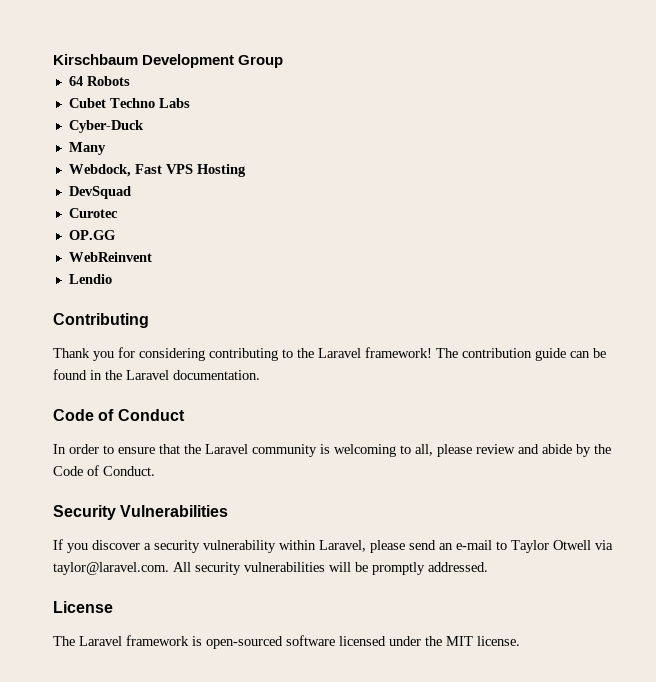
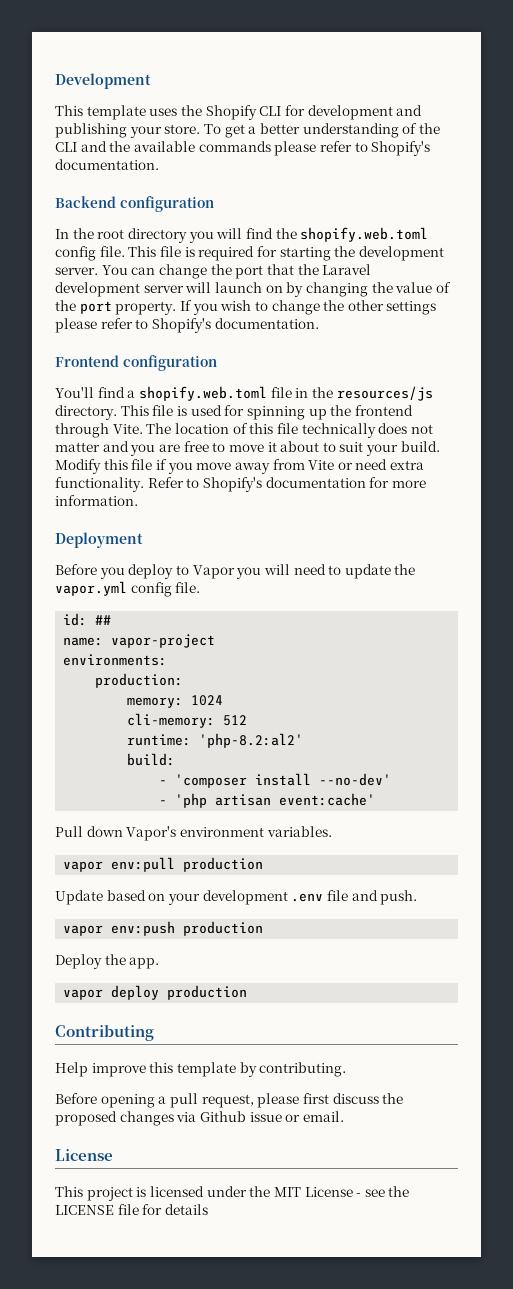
[53,54,138,65] Kirschbaum -> (55, 81) none
[238,55,284,68] [68,76,130,86] [68,98,190,108] [68,120,144,133] [68,142,106,155] [68,164,246,177] [68,186,131,199] [68,208,118,218] [68,230,115,240] [68,252,152,262] [68,274,112,284] [53,313,149,328] [53,347,606,361] [53,369,260,380] [53,409,185,421] [53,444,611,457] [53,465,155,476] [53,505,229,520] [53,539,613,553] [53,562,488,575] [53,601,113,613] [53,635,520,649] Group // 64 Robots // Cubet Techno Labs // Cyber-Duck // Many // Webdock, Fast VPS Hosting // DevSquad // Curotec // OP.GG // WebReinvent // Lendio // Contributing // Thank you for considering contributing to the Laravel framework! The contribution guide can be found in the Laravel documentation. // Code of Conduct // In order to ensure that the Laravel community is welcoming to all, please review and abide by the Code of Conduct. // Security Vulnerabilities // If you discover a security vulnerability within Laravel, please send an e-mail to Taylor Otwell via taylor@laravel.com. All security vulnerabilities will be promptly addressed. // License // The Laravel framework is open-sourced software licensed under the MIT license. -> [55,105,423,120] [55,123,440,138] [55,141,431,156] [55,159,159,170] [55,196,214,212] [55,227,429,243] [55,246,444,261] [55,264,372,279] [55,282,451,297] [55,300,437,315] [55,318,319,333] [55,355,217,371] [55,386,433,401] [55,405,413,420] [55,423,433,438] [55,441,440,456] [55,459,425,474] [55,477,426,492] [55,495,138,506] [55,532,143,548] [55,564,416,579] [55,581,201,597] [63,613,112,626] [63,634,216,648] [63,654,168,666] [95,673,184,688] [127,695,224,708] [127,713,248,728] [127,733,304,748] [127,753,176,766] [159,773,392,788] [159,793,376,808] [55,826,332,841] [63,857,264,872] [55,890,418,905] [63,921,264,936] [55,954,160,969] [63,985,248,1000] [55,1025,154,1041] [55,1062,347,1077] [55,1093,404,1108] [55,1111,344,1126] [55,1149,113,1161] [55,1186,410,1201] [55,1204,208,1215] // This template uses the Shopify CLI for development and publishing your store. To get a better understanding of the CLI and the available commands please refer to Shopify's documentation. // Backend configuration // In the root directory you will find the shopify.web.toml config file. This file is required for starting the development server. You can change the port that the Laravel development server will launch on by changing the value of the port property. If you wish to change the other settings please refer to Shopify's documentation. // Frontend configuration // You'll find a shopify.web.toml file in the resources/js directory. This file is used for spinning up the frontend through Vite. The location of this file technically does not matter and you are free to move it about to suit your build. Modify this file if you move away from Vite or need extra functionality. Refer to Shopify's documentation for more information. // Deployment // Before you deploy to Vapor you will need to update the vapor.yml config file. // id: ## // name: vapor-project // environments: // production: // memory: 1024 // cli-memory: 512 // runtime: 'php-8.2:al2' // build: // - 'composer install --no-dev' // - 'php artisan event:cache' // Pull down Vapor's environment variables. // vapor env:pull production // Update based on your development .env file and push. // vapor env:push production // Deploy the app. // vapor deploy production // Contributing // Help improve this template by contributing. // Before opening a pull request, please first discuss the proposed changes via Github issue or email. // License // This project is licensed under the MIT License - see the LICENSE file for details

